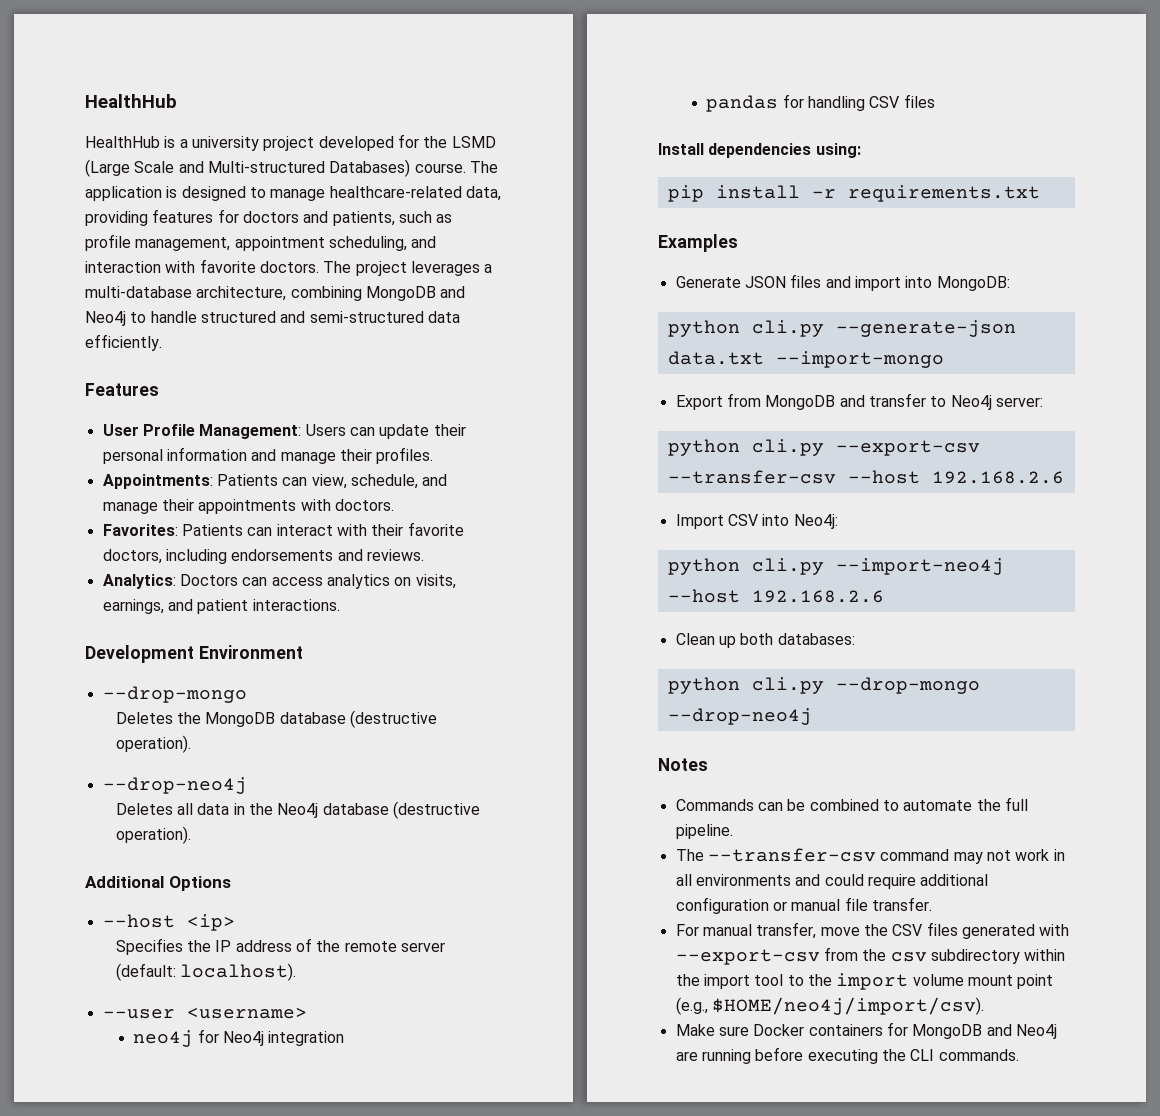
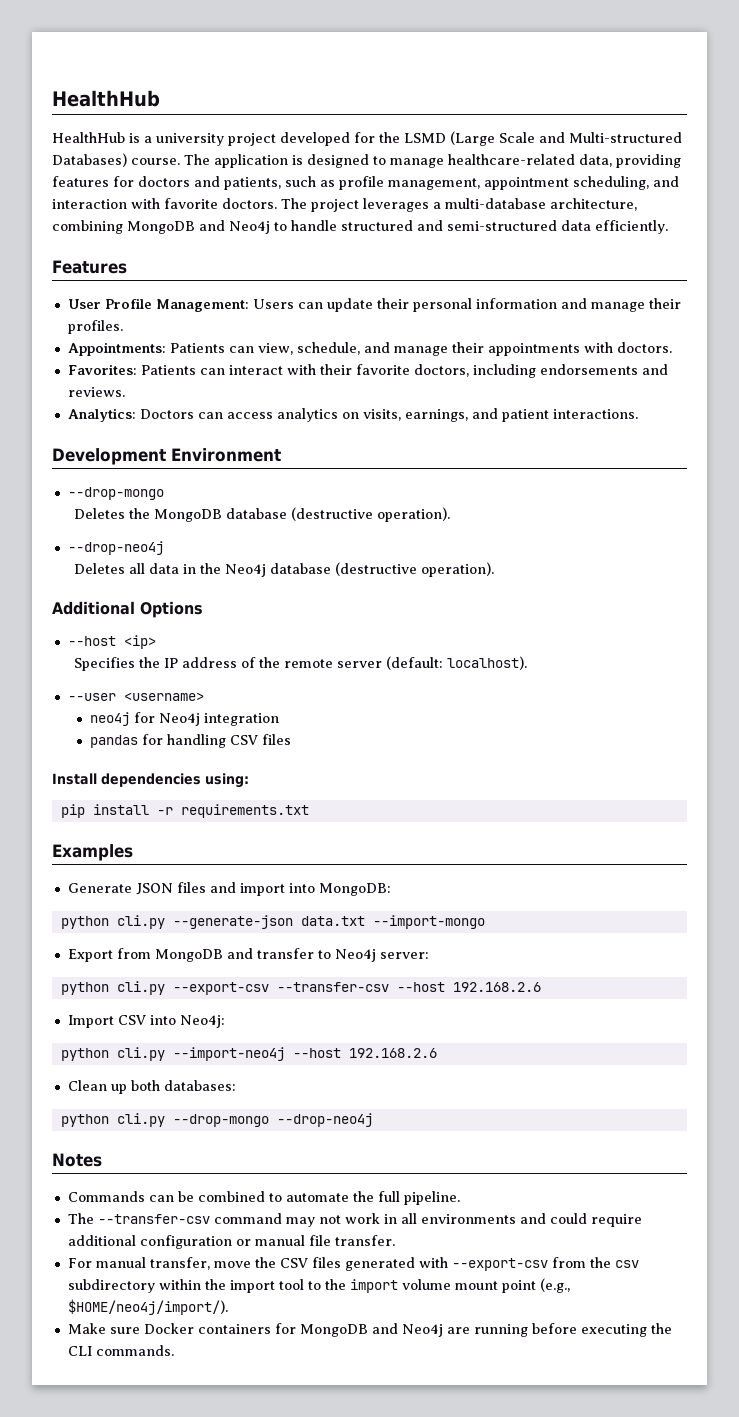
[711,997,984,1015] $HOME/neo4j/import/csv). -> [67,1299,228,1315] $HOME/neo4j/import/).

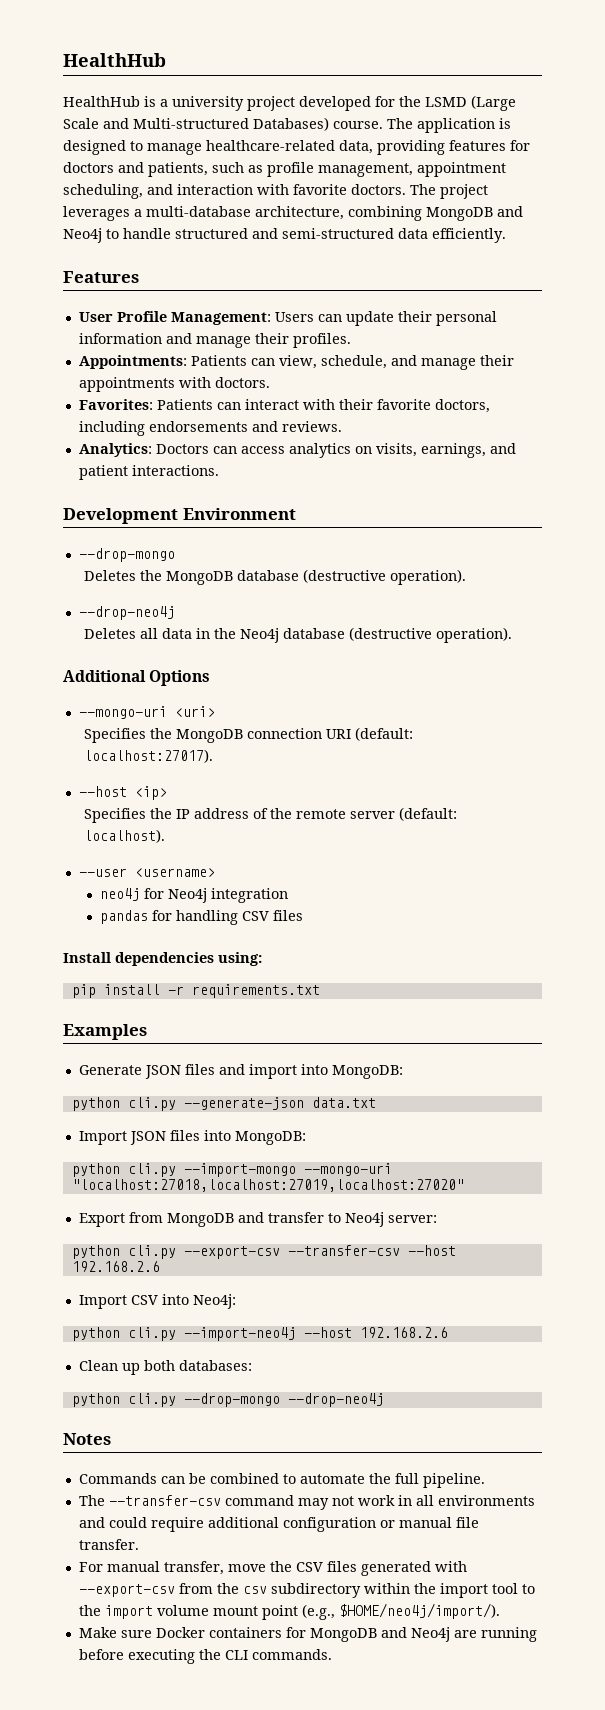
(203, 609) none -> [78,706,215,719] [84,727,414,743] [84,749,214,763] // --mongo-uri <uri> // Specifies the MongoDB connection URI (default: localhost:27017).
(365, 921) none -> [78,1130,306,1145] [71,1163,176,1177] // Import JSON files into MongoDB: // python cli.py
(485, 922) none -> [303,1163,392,1176] [71,1179,464,1192] --mongo-uri "localhost:27018,localhost:27019,localhost:27020"

